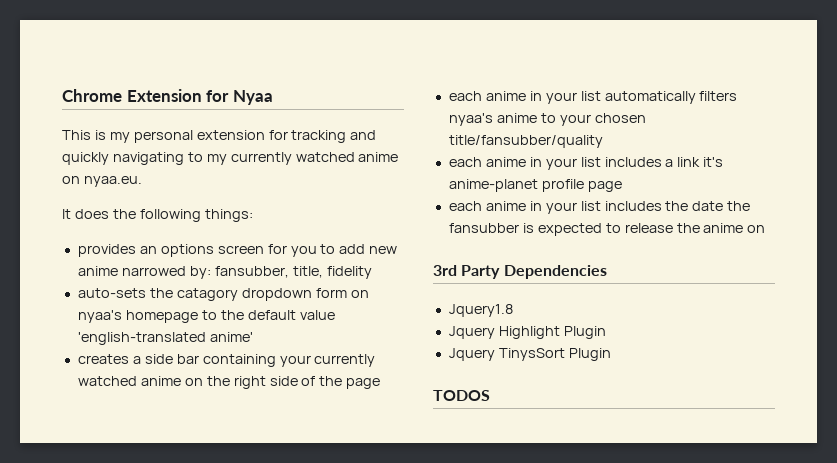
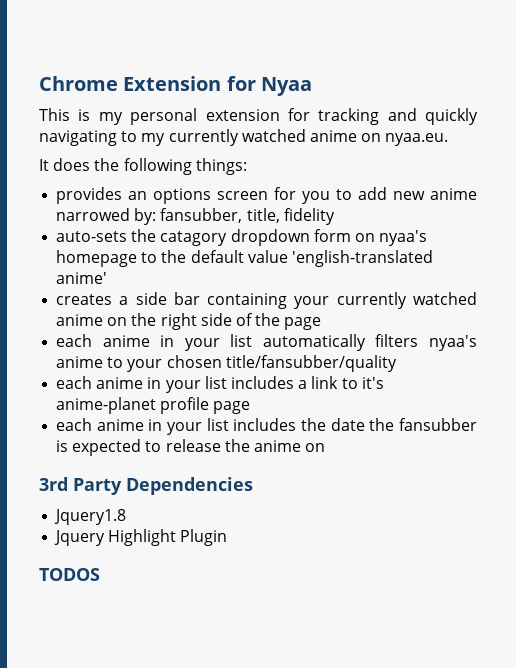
(701, 162) none -> [341,378,358,389] to
[448,348,611,361] // Jquery TinysSort Plugin -> (228, 537) none

